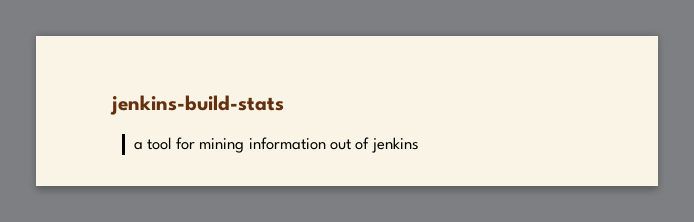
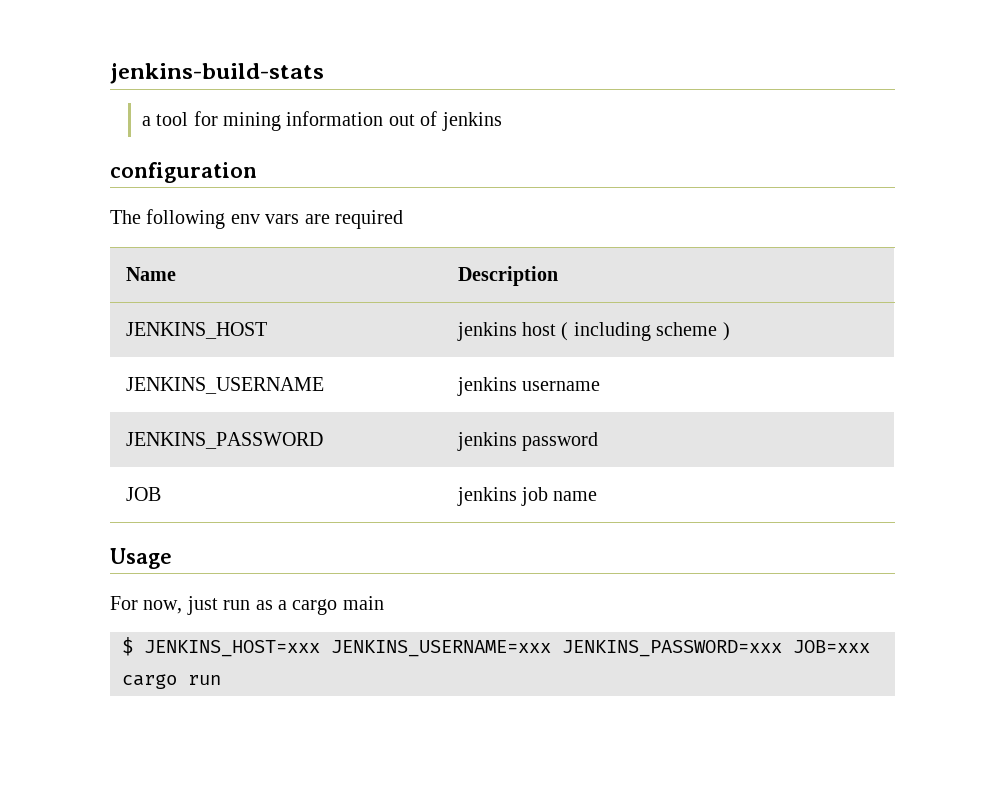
(419, 145) none -> [110,162,257,183] [110,209,403,229] [125,267,176,281] [457,266,558,286] [125,322,267,339] [456,322,730,341] [125,377,324,394] [456,377,601,396] [125,432,323,449] [456,432,599,451] [125,487,161,501] [456,487,598,506] [110,548,172,569] [110,596,384,615] [122,637,870,657] [122,674,221,689] // configuration // The following env vars are required // Name | Description // JENKINS_HOST | jenkins host ( including scheme ) // JENKINS_USERNAME | jenkins username // JENKINS_PASSWORD | jenkins password // JOB | jenkins job name // Usage // For now, just run as a cargo main // $ JENKINS_HOST=xxx JENKINS_USERNAME=xxx JENKINS_PASSWORD=xxx JOB=xxx cargo run

